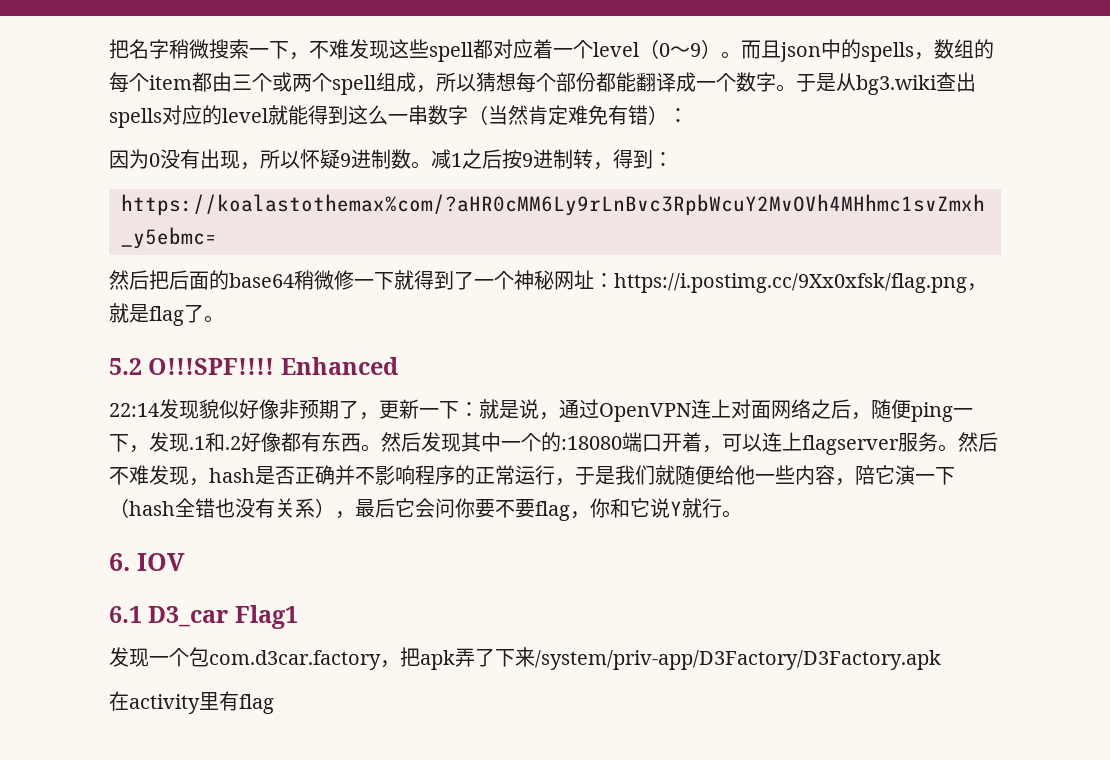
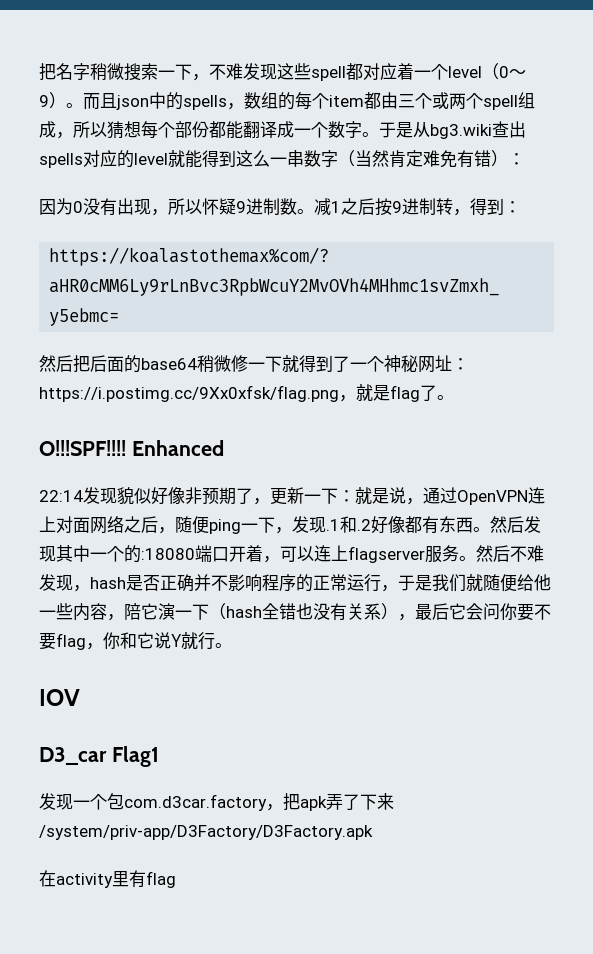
[109,358,142,375] 5.2 -> (454, 397) none
[109,553,130,571] 6. -> (232, 645) none
[109,606,142,623] 6.1 -> (80, 697) none

